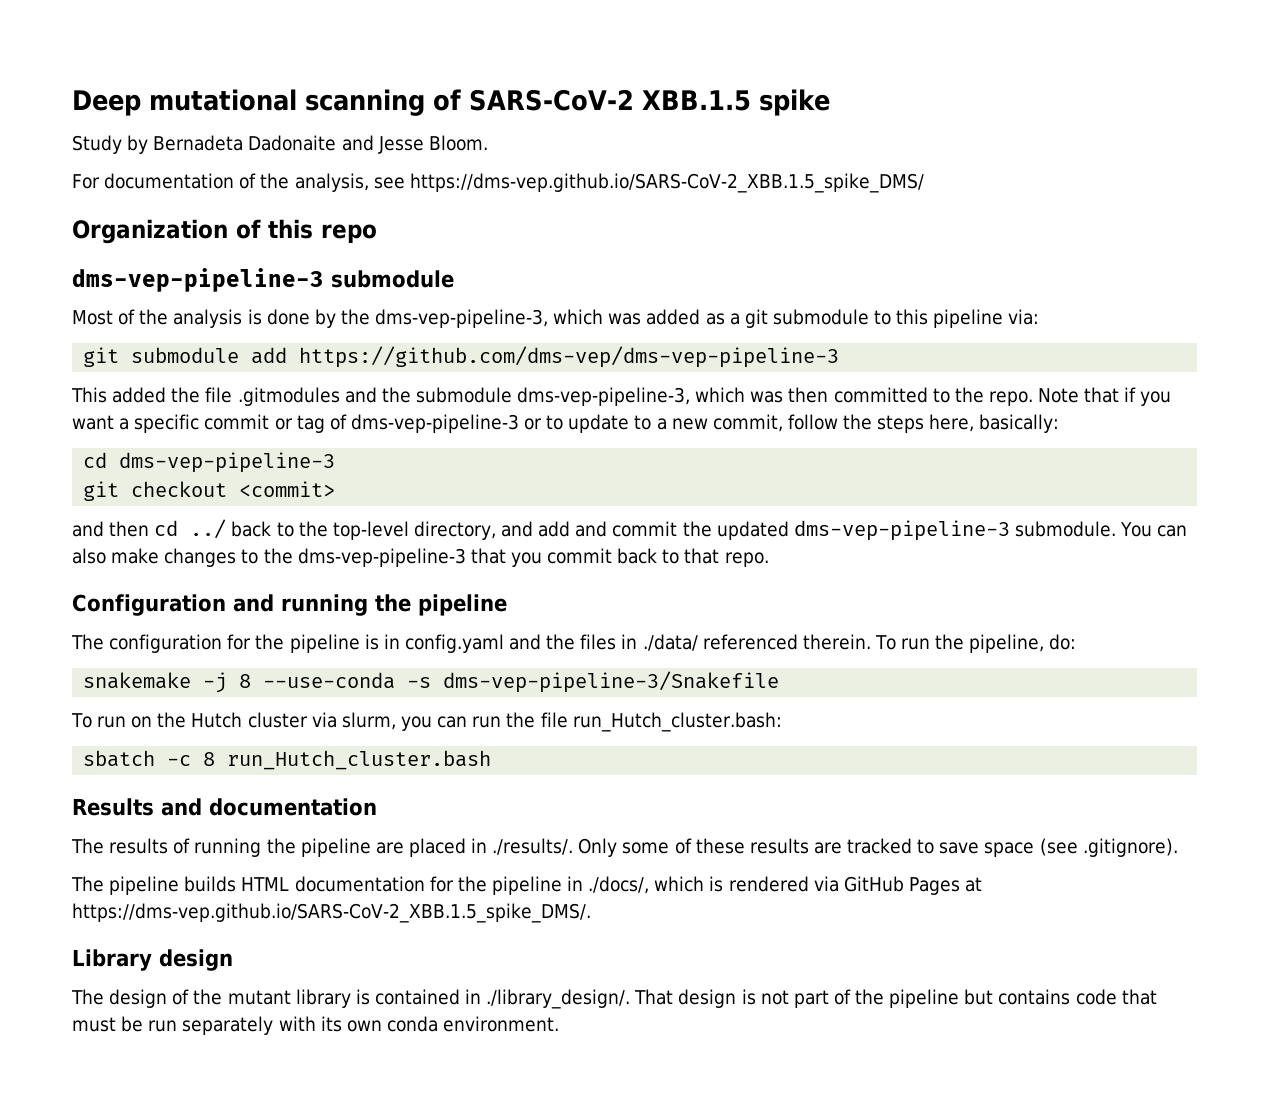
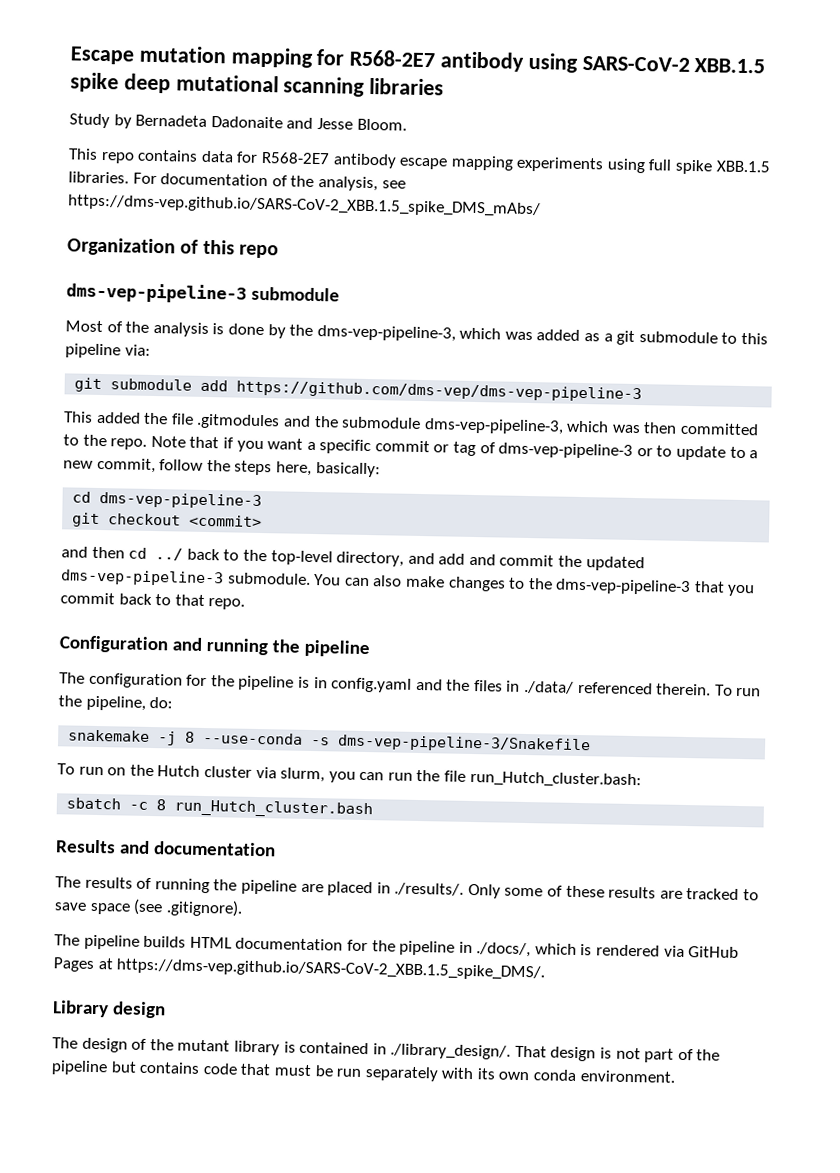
[72,89,461,116] Deep mutational scanning of -> [70,45,578,73] Escape mutation mapping for R568-2E7 antibody using
(830, 102) none -> [123,73,445,97] deep mutational scanning libraries
(488, 143) none -> [68,148,770,175] [68,171,129,184] This repo contains data for R568-2E7 antibody escape mapping experiments using full spike XBB.1.5 libraries.
[409,173,924,193] https://dms-vep.github.io/SARS-CoV-2_XBB.1.5_spike_DMS/ -> [67,194,541,218] https://dms-vep.github.io/SARS-CoV-2_XBB.1.5_spike_DMS_mAbs/

